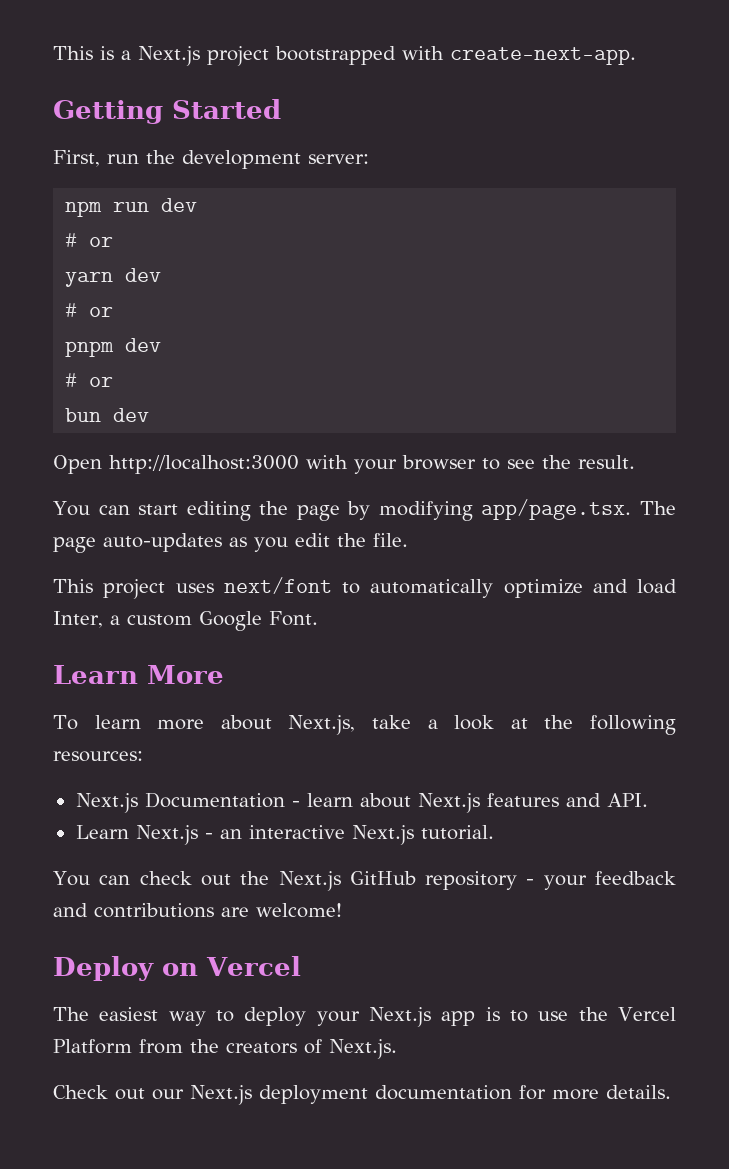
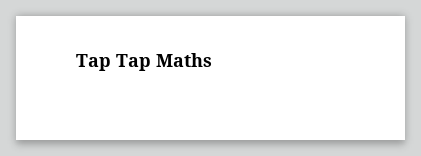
[53,46,636,66] [53,99,281,124] [53,150,369,169] [65,198,198,217] [65,233,114,247] [65,268,162,287] [65,303,114,317] [65,338,162,357] [65,373,114,387] [65,408,150,422] [53,455,635,474] [53,499,676,521] [53,533,408,553] [53,577,677,599] [53,611,318,631] [53,665,224,684] [53,715,676,735] [53,751,143,762] [75,792,648,813] [75,825,494,845] [53,871,676,891] [53,903,342,918] [53,956,301,981] [53,1007,677,1027] [53,1039,397,1059] [53,1085,671,1105] This is a Next.js project bootstrapped with create-next-app. // Getting Started // First, run the development server: // npm run dev // # or // yarn dev // # or // pnpm dev // # or // bun dev // Open http://localhost:3000 with your browser to see the result. // You can start editing the page by modifying app/page.tsx. The page auto-updates as you edit the file. // This project uses next/font to automatically optimize and load Inter, a custom Google Font. // Learn More // To learn more about Next.js, take a look at the following resources: // Next.js Documentation - learn about Next.js features and API. // Learn Next.js - an interactive Next.js tutorial. // You can check out the Next.js GitHub repository - your feedback and contributions are welcome! // Deploy on Vercel // The easiest way to deploy your Next.js app is to use the Vercel Platform from the creators of Next.js. // Check out our Next.js deployment documentation for more details. -> [76,53,212,71] Tap Tap Maths

